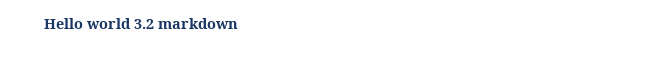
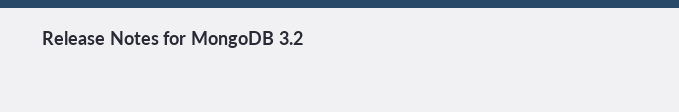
[44,18,238,29] Hello world 3.2 markdown -> [42,31,303,48] Release Notes for MongoDB 3.2

